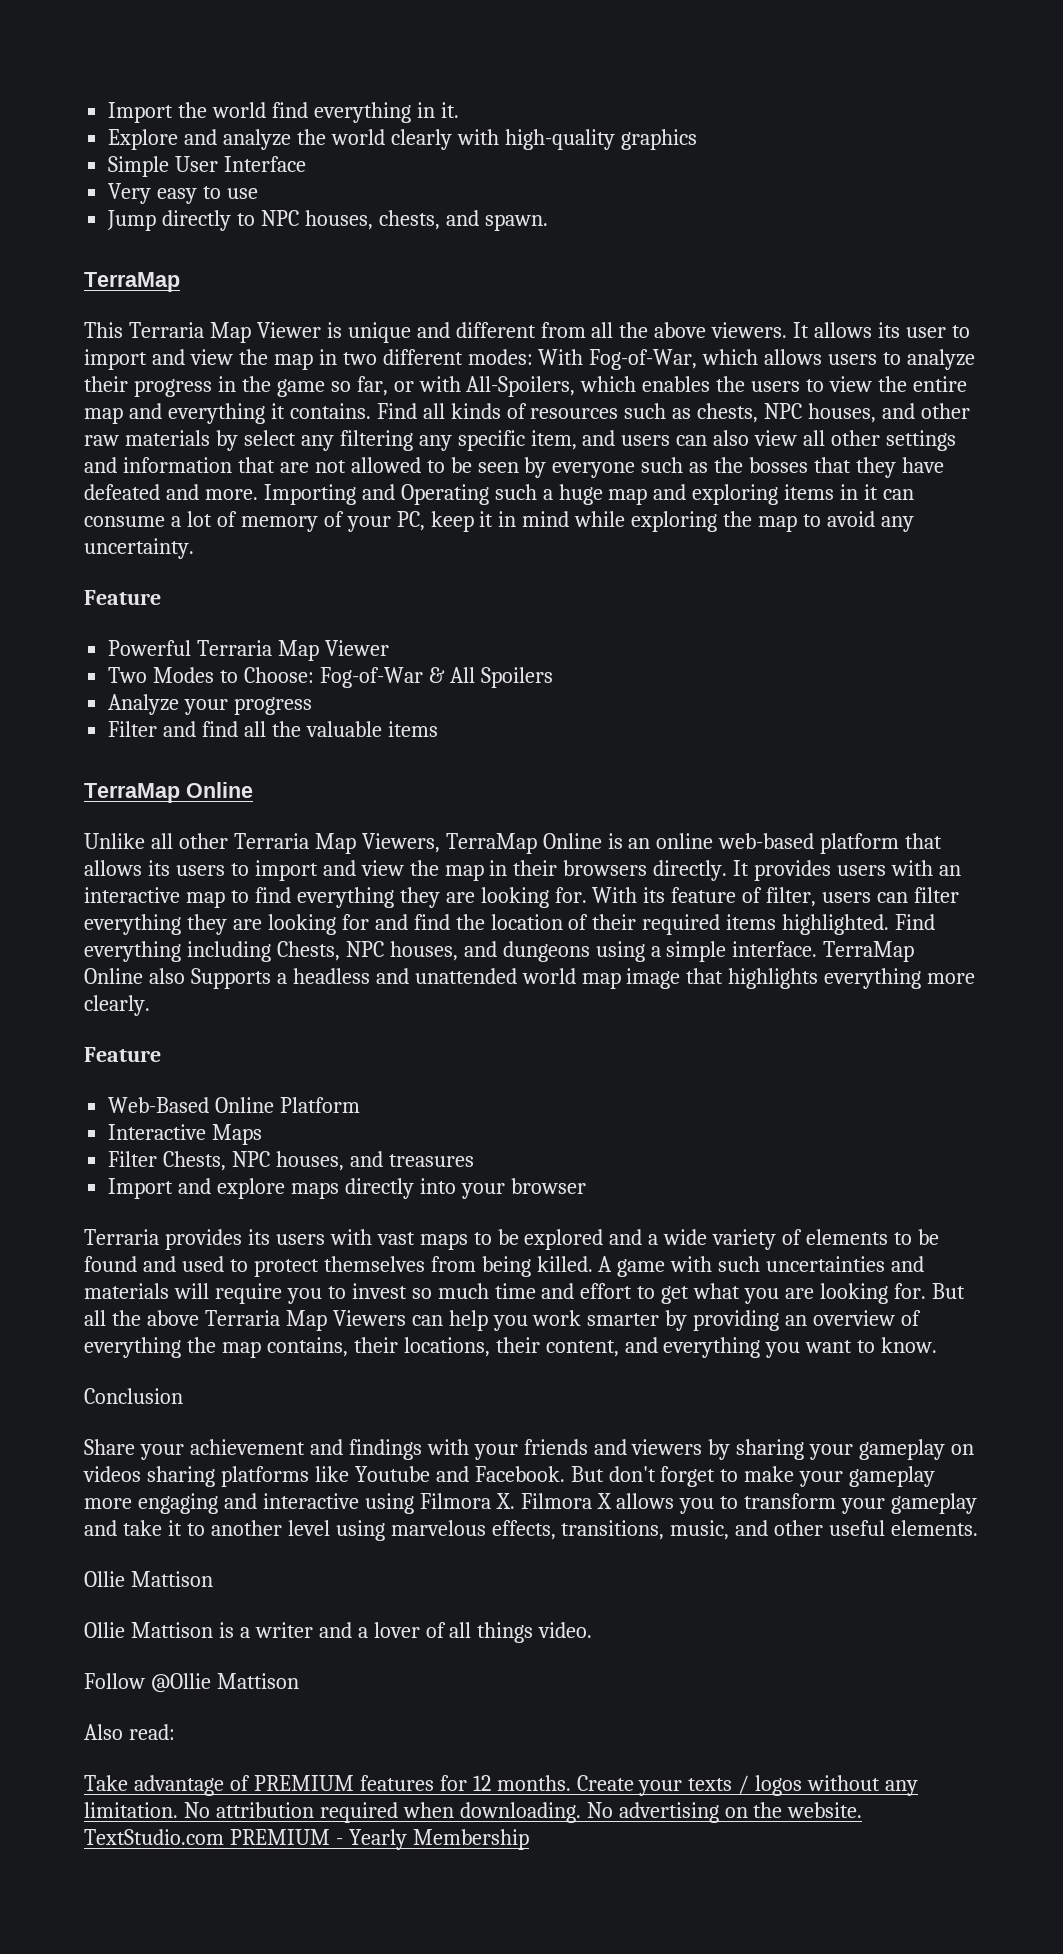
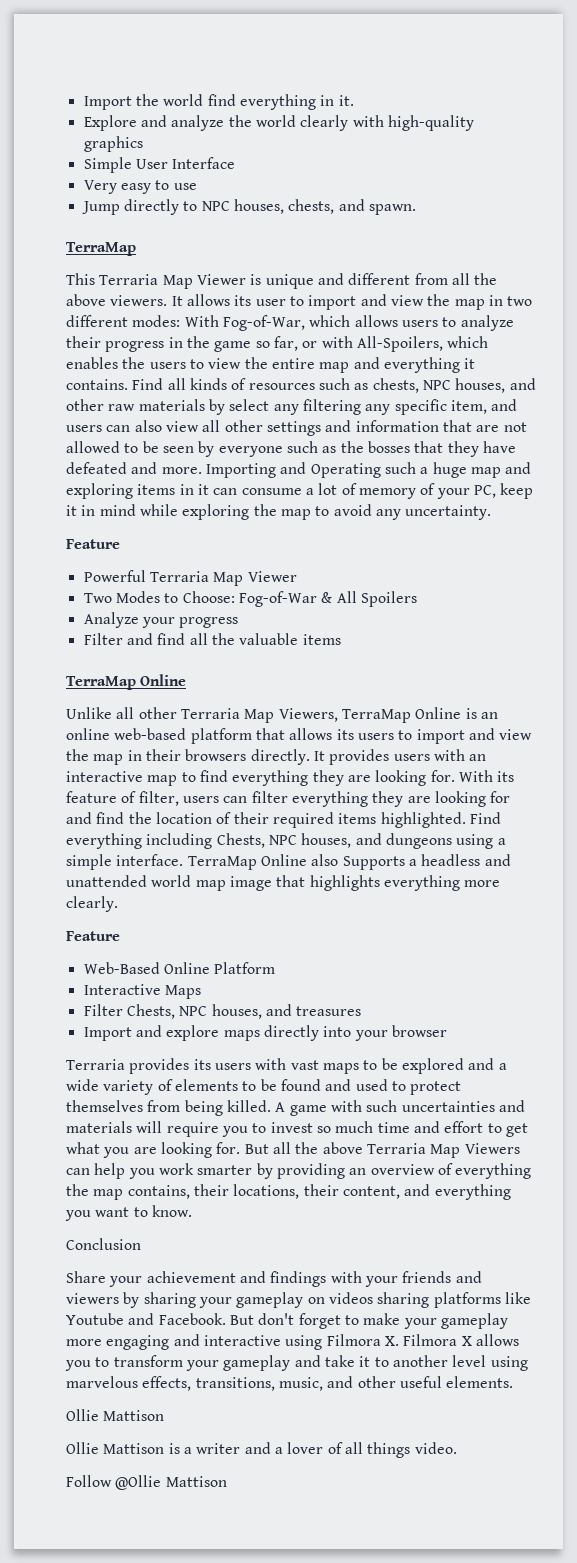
[84,1724,175,1740] [84,1775,919,1796] [84,1802,863,1823] [84,1829,529,1850] // Also read: // Take advantage of PREMIUM features for 12 months. Create your texts / logos without any limitation. No attribution required when downloading. No advertising on the website. TextStudio.com PREMIUM - Yearly Membership -> (227, 1481) none

